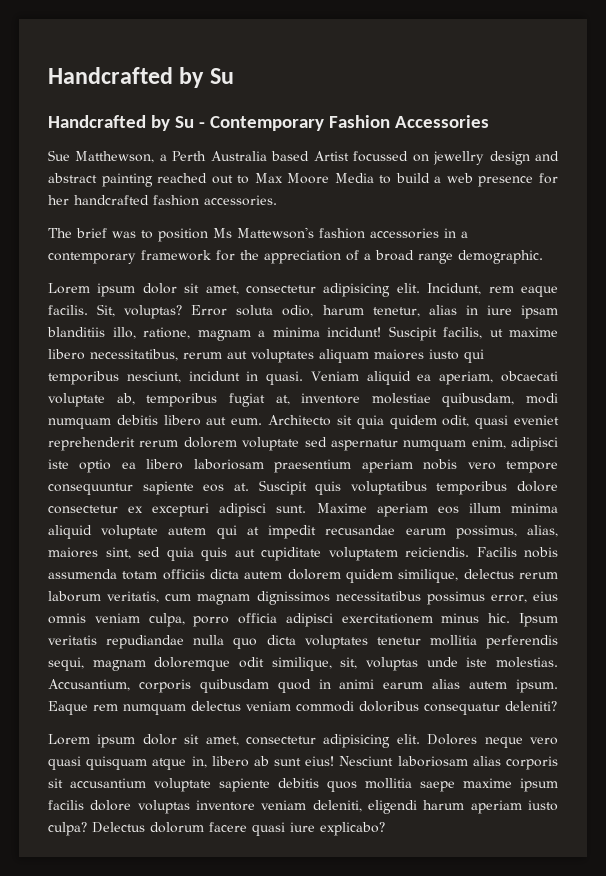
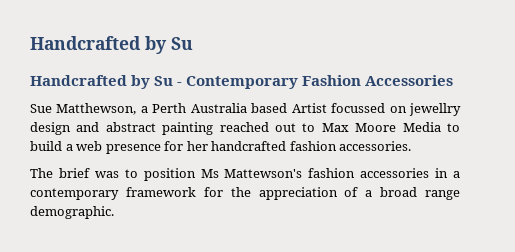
[48,283,558,297] [48,304,558,319] [47,326,558,341] [48,349,484,363] [48,371,559,385] [48,393,558,407] [48,415,559,429] [48,437,558,451] [48,459,558,473] [48,480,558,495] [48,503,558,517] [48,525,558,539] [48,547,558,561] [48,569,558,583] [48,591,558,605] [48,613,558,627] [48,635,558,649] [48,657,558,671] [48,679,559,693] [48,701,557,715] [48,734,558,748] [48,756,558,770] [48,778,558,792] [48,800,558,814] [48,822,385,836] // Lorem ipsum dolor sit amet, consectetur adipisicing elit. Incidunt, rem eaque facilis. Sit, voluptas? Error soluta odio, harum tenetur, alias in iure ipsam blanditiis illo, ratione, magnam a minima incidunt! Suscipit facilis, ut maxime libero necessitatibus, rerum aut voluptates aliquam maiores iusto qui temporibus nesciunt, incidunt in quasi. Veniam aliquid ea aperiam, obcaecati voluptate ab, temporibus fugiat at, inventore molestiae quibusdam, modi numquam debitis libero aut eum. Architecto sit quia quidem odit, quasi eveniet reprehenderit rerum dolorem voluptate sed aspernatur numquam enim, adipisci iste optio ea libero laboriosam praesentium aperiam nobis vero tempore consequuntur sapiente eos at. Suscipit quis voluptatibus temporibus dolore consectetur ex excepturi adipisci sunt. Maxime aperiam eos illum minima aliquid voluptate autem qui at impedit recusandae earum possimus, alias, maiores sint, sed quia quis aut cupiditate voluptatem reiciendis. Facilis nobis assumenda totam officiis dicta autem dolorem quidem similique, delectus rerum laborum veritatis, cum magnam dignissimos necessitatibus possimus error, eius omnis veniam culpa, porro officia adipisci exercitationem minus hic. Ipsum veritatis repudiandae nulla quo dicta voluptates tenetur mollitia perferendis sequi, magnam doloremque odit similique, sit, voluptas unde iste molestias. Accusantium, corporis quibusdam quod in animi earum alias autem ipsum. Eaque rem numquam delectus veniam commodi doloribus consequatur deleniti? // Lorem ipsum dolor sit amet, consectetur adipisicing elit. Dolores neque vero quasi quisquam atque in, libero ab sunt eius! Nesciunt laboriosam alias corporis sit accusantium voluptate sapiente debitis quos mollitia saepe maxime ipsum facilis dolore voluptas inventore veniam deleniti, eligendi harum aperiam iusto culpa? Delectus dolorum facere quasi iure explicabo? -> (114, 212) none

